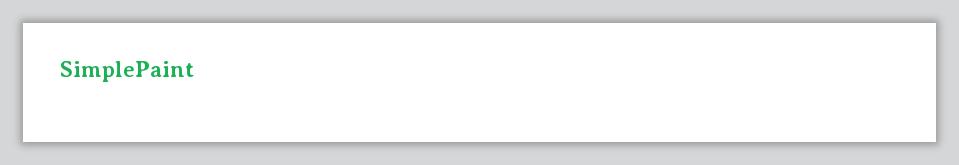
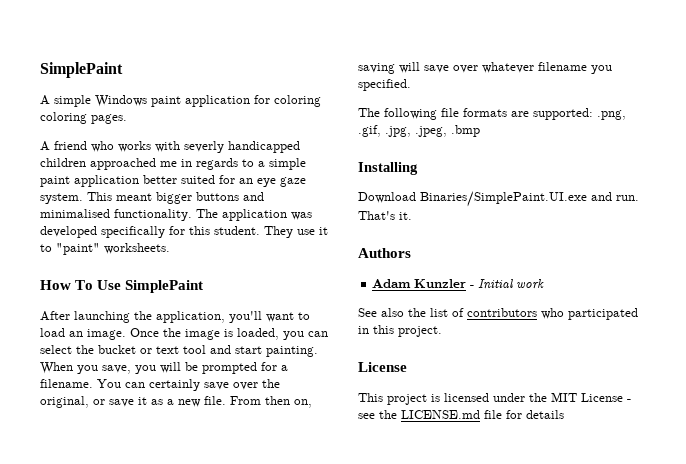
[60,61,194,82] SimplePaint -> [40,62,123,78] [40,95,321,107] [40,112,127,124] [40,141,300,153] [40,158,306,170] [40,175,306,187] [40,192,264,204] [40,209,312,221] [40,226,328,238] [40,243,170,255] [40,280,204,293] [40,311,310,323] [40,328,328,340] [40,345,318,357] [40,362,288,374] [40,379,280,391] [40,396,312,408] [358,62,612,74] [358,79,411,91] [358,108,626,120] [358,125,480,137] [358,162,418,175] [358,191,639,207] [358,211,412,220] [358,248,411,258] [372,279,545,289] [358,308,638,320] [358,325,442,337] [358,362,407,372] [358,392,631,405] [358,410,564,419] SimplePaint // A simple Windows paint application for coloring coloring pages. // A friend who works with severly handicapped children approached me in regards to a simple paint application better suited for an eye gaze system. This meant bigger buttons and minimalised functionality. The application was developed specifically for this student. They use it to "paint" worksheets. // How To Use SimplePaint // After launching the application, you'll want to load an image. Once the image is loaded, you can select the bucket or text tool and start painting. When you save, you will be prompted for a filename. You can certainly save over the original, or save it as a new file. From then on, saving will save over whatever filename you specified. // The following file formats are supported: .png, .gif, .jpg, .jpeg, .bmp // Installing // Download Binaries/SimplePaint.UI.exe and run. That's it. // Authors // Adam Kunzler - Initial work // See also the list of contributors who participated in this project. // License // This project is licensed under the MIT License - see the LICENSE.md file for details

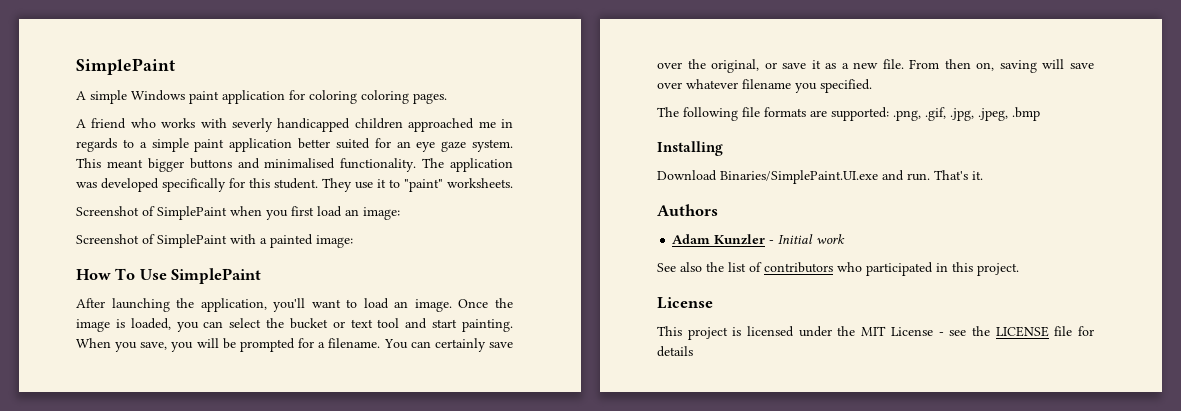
(170, 248) none -> [76,206,400,220] [76,234,353,248] // Screenshot of SimplePaint when you first load an image: // Screenshot of SimplePaint with a painted image:
[401,410,480,419] LICENSE.md -> [995,326,1049,337] LICENSE

